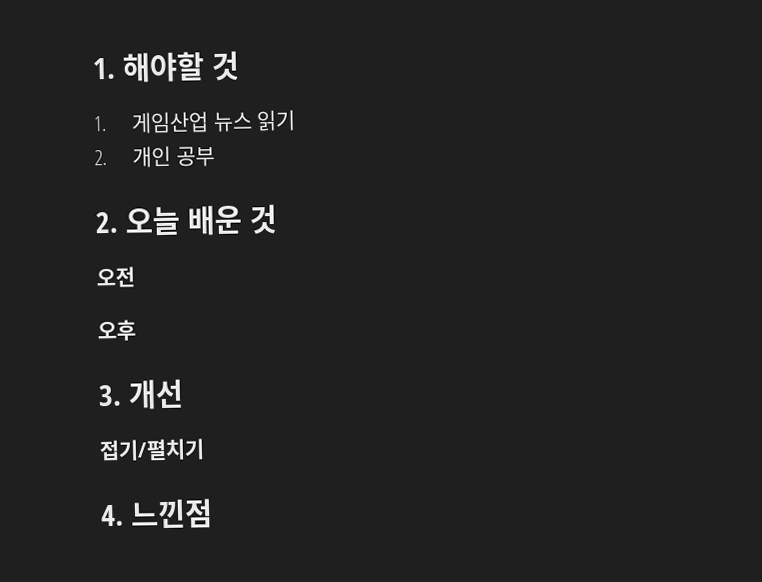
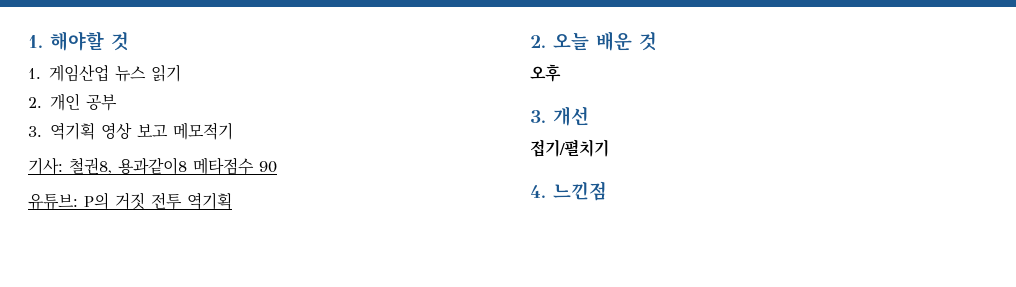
(215, 156) none -> [28,122,233,140] [28,157,277,175] [28,192,232,210] // 3. 역기획 영상 보고 메모적기 // 기사: 철권8, 용과같이8 메타점수 90 // 유튜브: P의 거짓 전투 역기획
[96,266,135,289] // 오전 -> (657, 41) none

